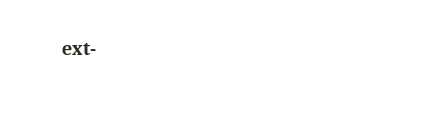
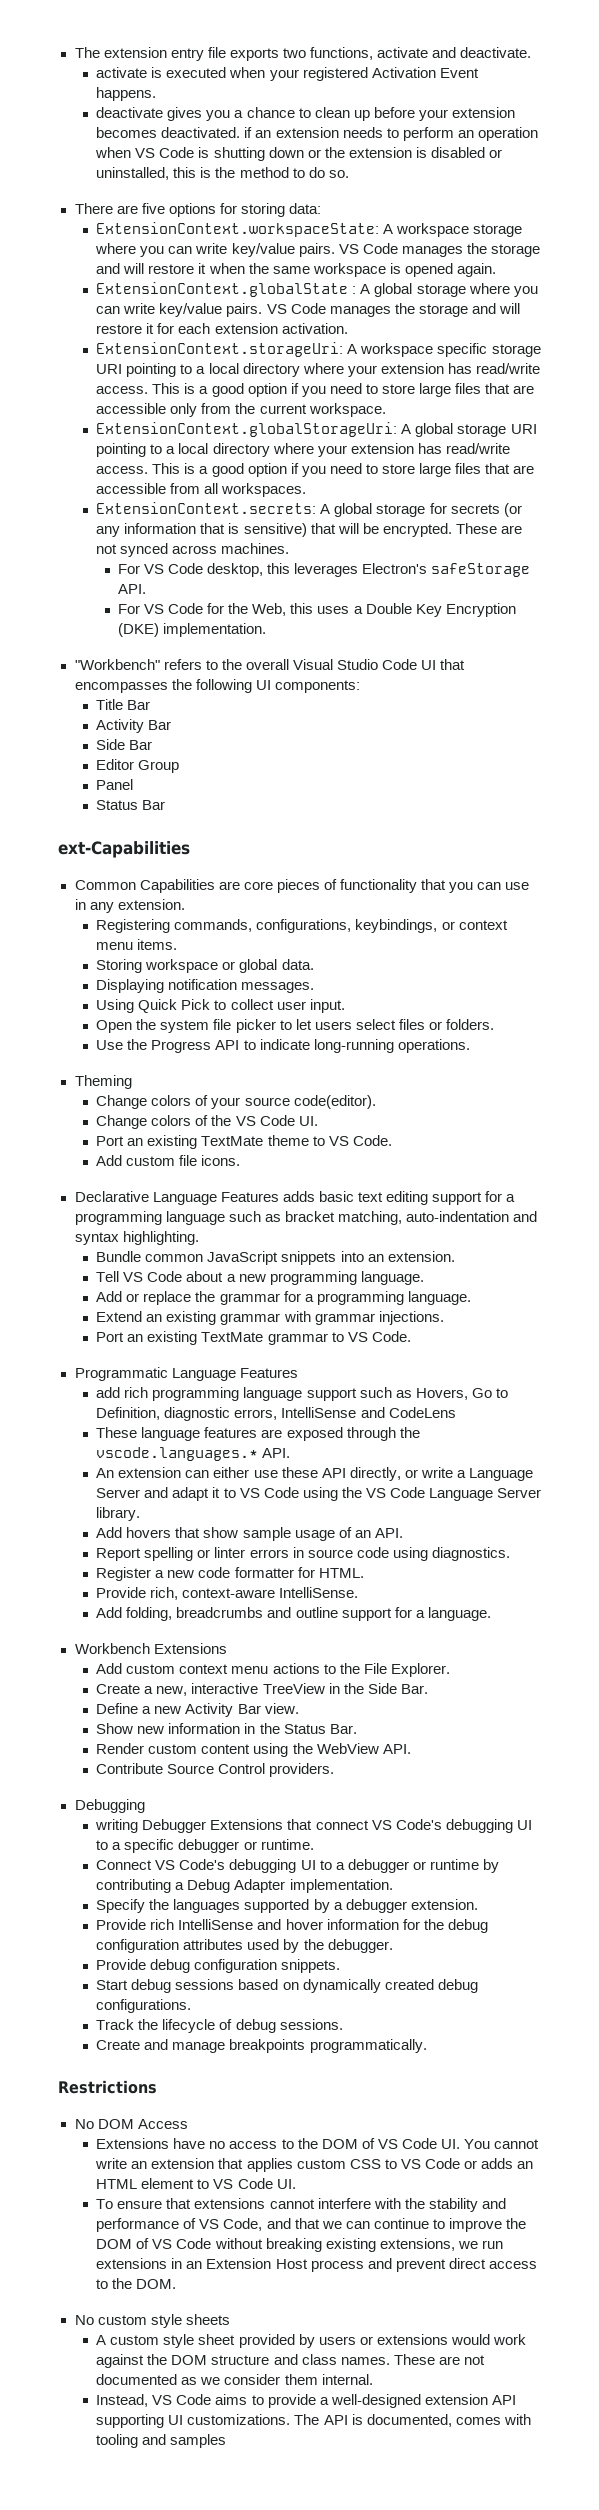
[62,43,96,55] ext- -> [74,47,531,61] [96,67,479,81] [96,87,157,101] [96,107,515,121] [96,127,538,141] [95,147,502,161] [96,167,349,180] [74,203,321,217] [96,222,523,237] [95,243,540,257] [96,263,496,277] [96,282,538,297] [96,303,520,317] [96,323,348,334] [96,342,541,357] [96,363,540,377] [96,383,535,397] [96,403,386,417] [96,422,537,437] [96,443,510,457] [96,463,535,477] [96,483,307,497] [96,502,522,517] [96,523,522,537] [96,543,290,557] [118,563,531,577] [118,584,147,594] [118,603,516,617] [118,623,267,637] [74,659,465,670] [74,679,360,693] [96,699,151,710] [96,719,172,733] [96,739,153,750] [96,759,180,773] [96,779,134,790] [96,800,166,810] [58,841,190,858] [74,879,530,893] [74,899,185,913] [96,919,508,933] [96,939,178,950] [96,959,314,973] [96,979,315,993] [96,999,345,1013] [96,1019,494,1033] [96,1039,470,1053] [74,1075,132,1089] [96,1095,376,1109] [96,1115,318,1129] [96,1135,392,1149] [96,1155,241,1166] [74,1191,515,1205] [74,1211,537,1225] [74,1231,199,1245] [96,1251,455,1265] [96,1271,424,1285] [96,1291,471,1305] [96,1311,444,1325] [96,1331,411,1345] [74,1367,298,1381] [96,1387,508,1401] [96,1407,456,1421] [96,1427,420,1441] [96,1447,291,1461] [96,1467,533,1481] [96,1487,541,1501] [96,1507,141,1521] [96,1527,403,1541] [96,1547,510,1561] [96,1567,364,1581] [96,1587,359,1600] [96,1607,491,1621] [74,1643,227,1654] [96,1663,450,1677] [96,1683,428,1696] [96,1703,299,1717] [96,1723,357,1734] [96,1743,411,1757] [96,1763,335,1777] [74,1799,145,1813] [95,1819,532,1833] [96,1839,314,1853] [96,1859,499,1873] [96,1879,393,1893] [96,1899,478,1913] [96,1919,488,1933] [96,1939,393,1953] [96,1959,341,1973] [96,1979,478,1993] [96,1999,192,2013] [96,2019,343,2033] [96,2039,427,2053] [58,2080,157,2094] [74,2119,188,2129] [96,2138,539,2149] [95,2158,533,2172] [96,2178,296,2189] [96,2198,506,2212] [96,2218,526,2232] [96,2238,503,2252] [96,2258,537,2272] [96,2278,177,2289] [74,2314,230,2328] [96,2334,526,2348] [96,2354,485,2368] [96,2374,373,2385] [96,2394,516,2408] [96,2414,531,2428] [96,2434,227,2448] The extension entry file exports two functions, activate and deactivate. // activate is executed when your registered Activation Event happens. // deactivate gives you a chance to clean up before your extension becomes deactivated. if an extension needs to perform an operation when VS Code is shutting down or the extension is disabled or uninstalled, this is the method to do so. // There are five options for storing data: // ExtensionContext.workspaceState: A workspace storage where you can write key/value pairs. VS Code manages the storage and will restore it when the same workspace is opened again. // ExtensionContext.globalState : A global storage where you can write key/value pairs. VS Code manages the storage and will restore it for each extension activation. // ExtensionContext.storageUri: A workspace specific storage URI pointing to a local directory where your extension has read/write access. This is a good option if you need to store large files that are accessible only from the current workspace. // ExtensionContext.globalStorageUri: A global storage URI pointing to a local directory where your extension has read/write access. This is a good option if you need to store large files that are accessible from all workspaces. // ExtensionContext.secrets: A global storage for secrets (or any information that is sensitive) that will be encrypted. These are not synced across machines. // For VS Code desktop, this leverages Electron's safeStorage API. // For VS Code for the Web, this uses a Double Key Encryption (DKE) implementation. // "Workbench" refers to the overall Visual Studio Code UI that encompasses the following UI components: // Title Bar // Activity Bar // Side Bar // Editor Group // Panel // Status Bar // ext-Capabilities // Common Capabilities are core pieces of functionality that you can use in any extension. // Registering commands, configurations, keybindings, or context menu items. // Storing workspace or global data. // Displaying notification messages. // Using Quick Pick to collect user input. // Open the system file picker to let users select files or folders. // Use the Progress API to indicate long-running operations. // Theming // Change colors of your source code(editor). // Change colors of the VS Code UI. // Port an existing TextMate theme to VS Code. // Add custom file icons. // Declarative Language Features adds basic text editing support for a programming language such as bracket matching, auto-indentation and syntax highlighting. // Bundle common JavaScript snippets into an extension. // Tell VS Code about a new programming language. // Add or replace the grammar for a programming language. // Extend an existing grammar with grammar injections. // Port an existing TextMate grammar to VS Code. // Programmatic Language Features // add rich programming language support such as Hovers, Go to Definition, diagnostic errors, IntelliSense and CodeLens // These language features are exposed through the vscode.languages.* API. // An extension can either use these API directly, or write a Language Server and adapt it to VS Code using the VS Code Language Server library. // Add hovers that show sample usage of an API. // Report spelling or linter errors in source code using diagnostics. // Register a new code formatter for HTML. // Provide rich, context-aware IntelliSense. // Add folding, breadcrumbs and outline support for a language. // Workbench Extensions // Add custom context menu actions to the File Explorer. // Create a new, interactive TreeView in the Side Bar. // Define a new Activity Bar view. // Show new information in the Status Bar. // Render custom content using the WebView API. // Contribute Source Control providers. // Debugging // writing Debugger Extensions that connect VS Code's debugging UI to a specific debugger or runtime. // Connect VS Code's debugging UI to a debugger or runtime by contributing a Debug Adapter implementation. // Specify the languages supported by a debugger extension. // Provide rich IntelliSense and hover information for the debug configuration attributes used by the debugger. // Provide debug configuration snippets. // Start debug sessions based on dynamically created debug configurations. // Track the lifecycle of debug sessions. // Create and manage breakpoints programmatically. // Restrictions // No DOM Access // Extensions have no access to the DOM of VS Code UI. You cannot write an extension that applies custom CSS to VS Code or adds an HTML element to VS Code UI. // To ensure that extensions cannot interfere with the stability and performance of VS Code, and that we can continue to improve the DOM of VS Code without breaking existing extensions, we run extensions in an Extension Host process and prevent direct access to the DOM. // No custom style sheets // A custom style sheet provided by users or extensions would work against the DOM structure and class names. These are not documented as we consider them internal. // Instead, VS Code aims to provide a well-designed extension API supporting UI customizations. The API is documented, comes with tooling and samples

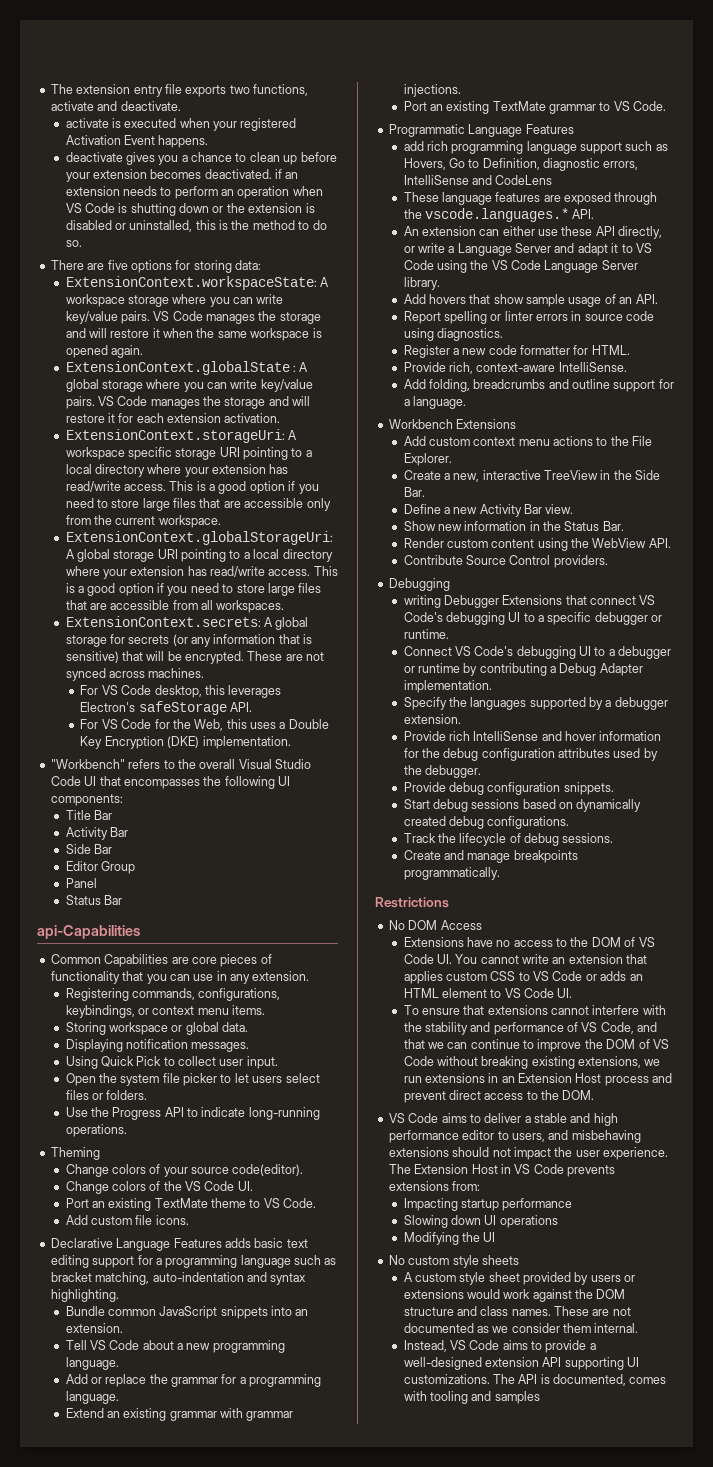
[58,841,190,858] ext-Capabilities -> [37,925,140,939] api-Capabilities
(177, 2284) none -> [388,1113,618,1126] [388,1130,641,1143] [388,1147,668,1160] [388,1164,615,1177] [388,1181,481,1191] [403,1198,573,1211] [403,1215,558,1228] [403,1232,496,1245] // VS Code aims to deliver a stable and high performance editor to users, and misbehaving extensions should not impact the user experience. The Extension Host in VS Code prevents extensions from: // Impacting startup performance // Slowing down UI operations // Modifying the UI

